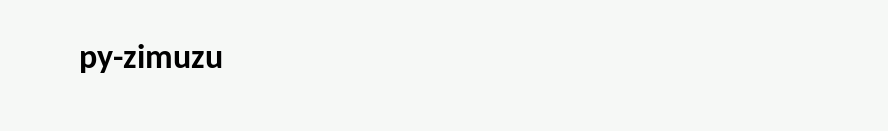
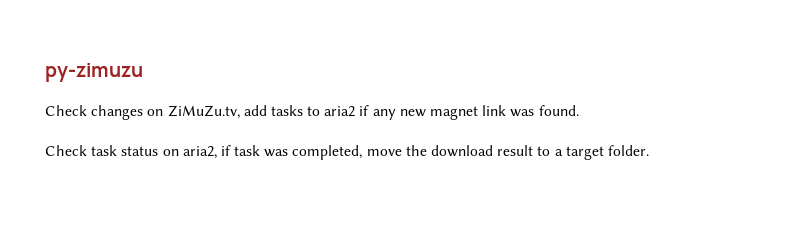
(223, 58) none -> [45,105,579,120] [45,145,649,160] // Check changes on ZiMuZu.tv, add tasks to aria2 if any new magnet link was found. // Check task status on aria2, if task was completed, move the download result to a target folder.

